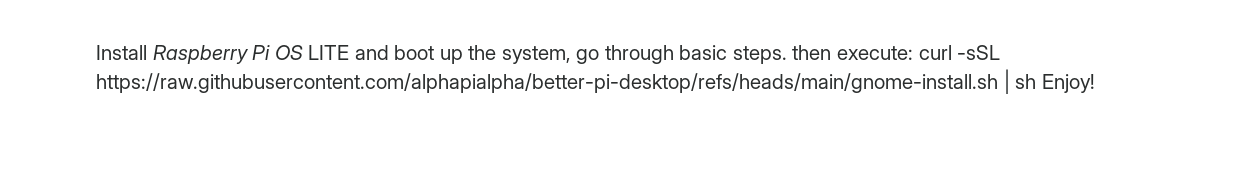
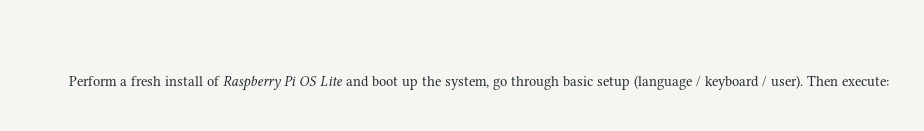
[96,45,147,60] Install -> [69,76,221,86] Perform a fresh install of
[308,45,350,60] LITE -> [320,76,344,87] Lite
[732,45,1001,64] [96,69,1095,94] steps. then execute: curl -sSL https://raw.githubusercontent.com/alphapialpha/better-pi-desktop/refs/heads/main/gnome-install.sh | sh Enjoy! -> [597,75,890,90] setup (language / keyboard / user). Then execute:

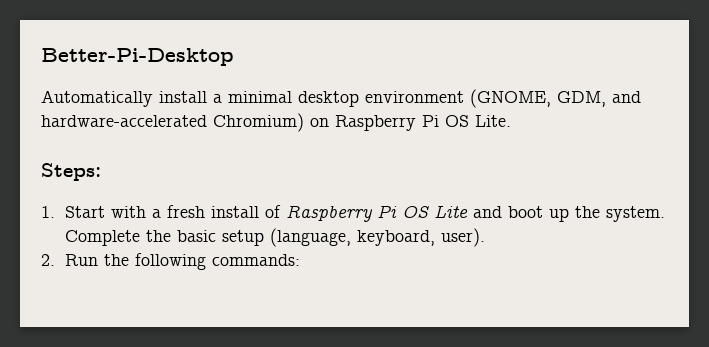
[69,76,118,86] Perform -> [41,48,234,66] [41,89,641,108] [41,113,511,132] [41,163,101,181] [41,206,146,218] Better-Pi-Desktop // Automatically install a minimal desktop environment (GNOME, GDM, and hardware-accelerated Chromium) on Raspberry Pi OS Lite. // Steps: // 1. Start with
[445,75,890,90] system, go through basic setup (language / keyboard / user). Then execute: -> [605,206,665,222] [64,228,485,247] [41,253,300,270] system. Complete the basic setup (language, keyboard, user). // 2. Run the following commands:

